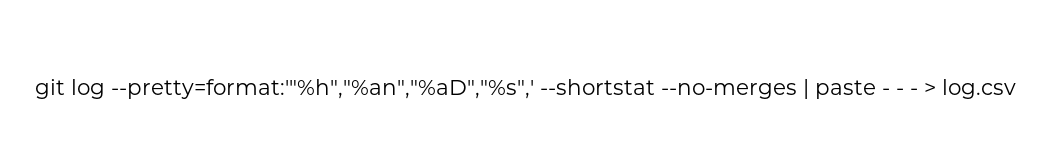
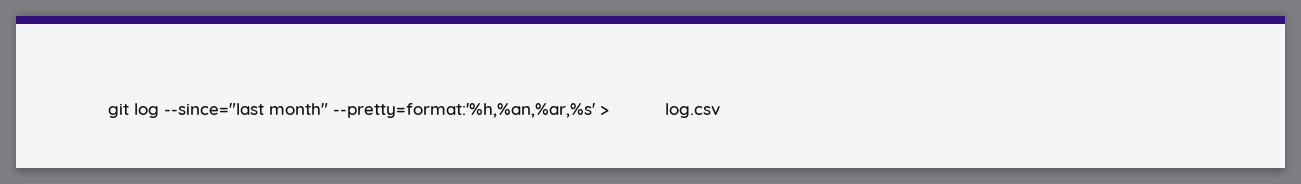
[111,79,918,99] --pretty=format:'"%h","%an","%aD","%s",' --shortstat --no-merges | paste - - - -> [164,103,595,118] --since="last month" --pretty=format:'%h,%an,%ar,%s'

